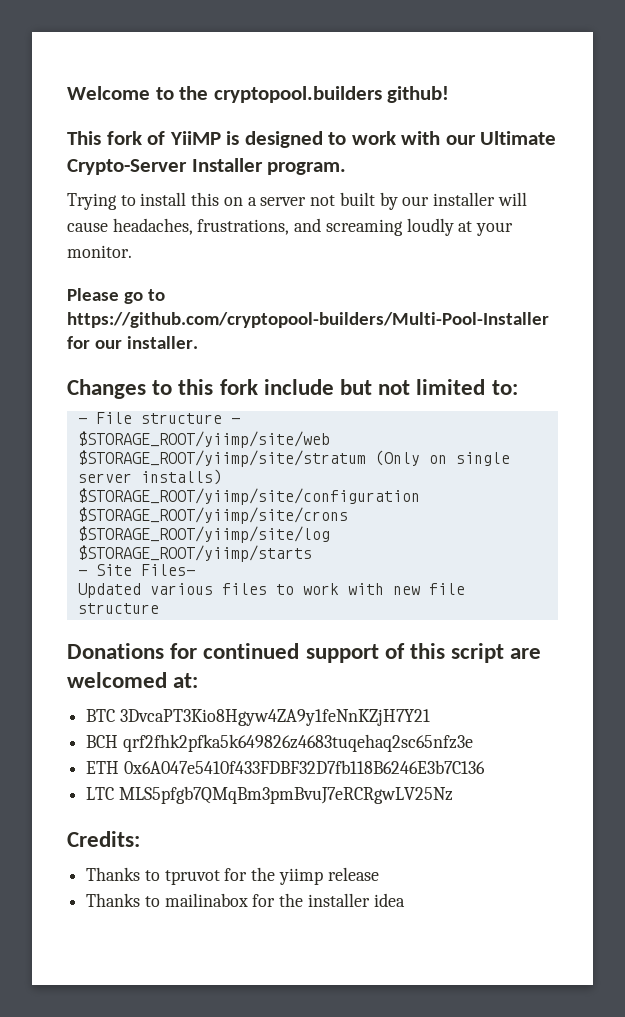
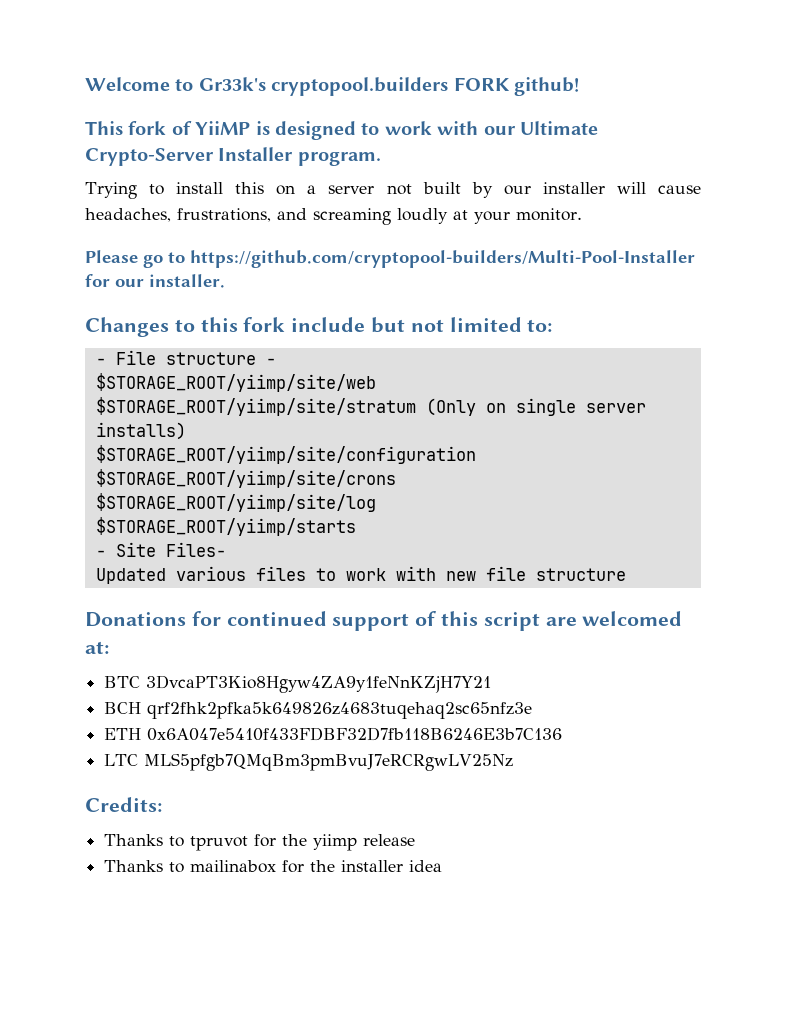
[179,86,382,103] the cryptopool.builders -> [198,77,510,96] Gr33k's cryptopool.builders FORK

